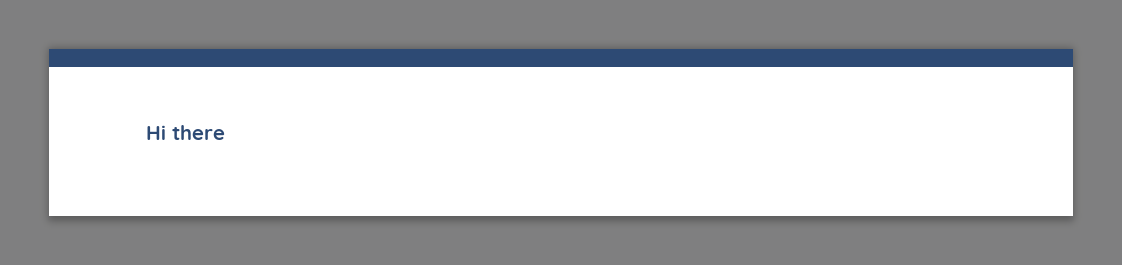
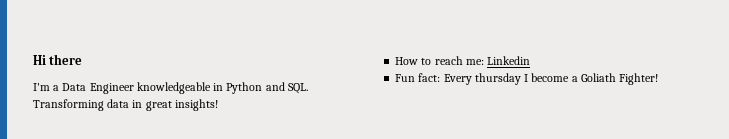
(225, 132) none -> [33,82,308,94] [33,99,218,111] [395,56,531,65] [395,73,659,85] // I'm a Data Engineer knowledgeable in Python and SQL. Transforming data in great insights! // How to reach me: Linkedin // Fun fact: Every thursday I become a Goliath Fighter!

